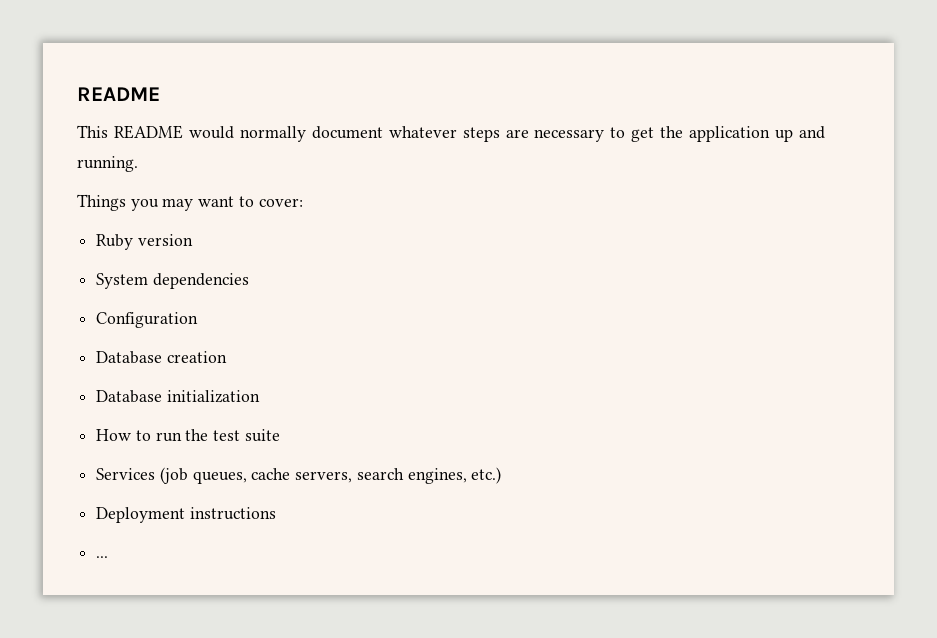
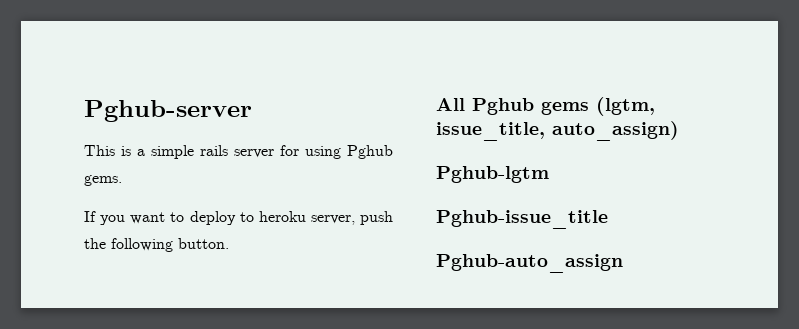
[77,87,160,101] README -> [84,100,252,122] Pghub-server
[113,125,826,142] [77,156,138,172] [77,194,303,211] [96,234,193,250] [96,273,249,289] [96,312,199,328] [96,351,227,364] [96,390,260,403] [96,429,280,442] [96,467,502,484] [96,507,276,523] [96,556,109,558] README would normally document whatever steps are necessary to get the application up and running. // Things you may want to cover: // Ruby version // System dependencies // Configuration // Database creation // Database initialization // How to run the test suite // Services (job queues, cache servers, search engines, etc.) // Deployment instructions // ... -> [121,145,393,159] [84,175,122,186] [84,211,393,225] [84,238,229,252] [436,97,655,116] [436,121,679,141] [436,166,549,183] [436,210,608,229] [436,254,623,273] is a simple rails server for using Pghub gems. // If you want to deploy to heroku server, push the following button. // All Pghub gems (lgtm, issue_title, auto_assign) // Pghub-lgtm // Pghub-issue_title // Pghub-auto_assign

